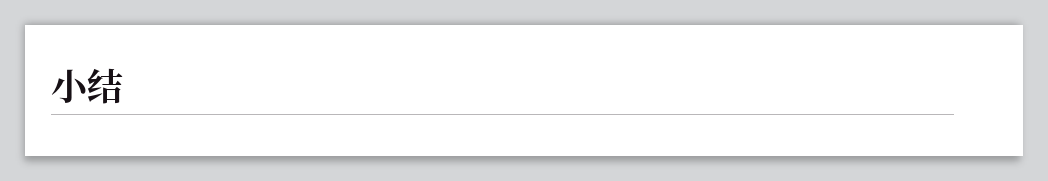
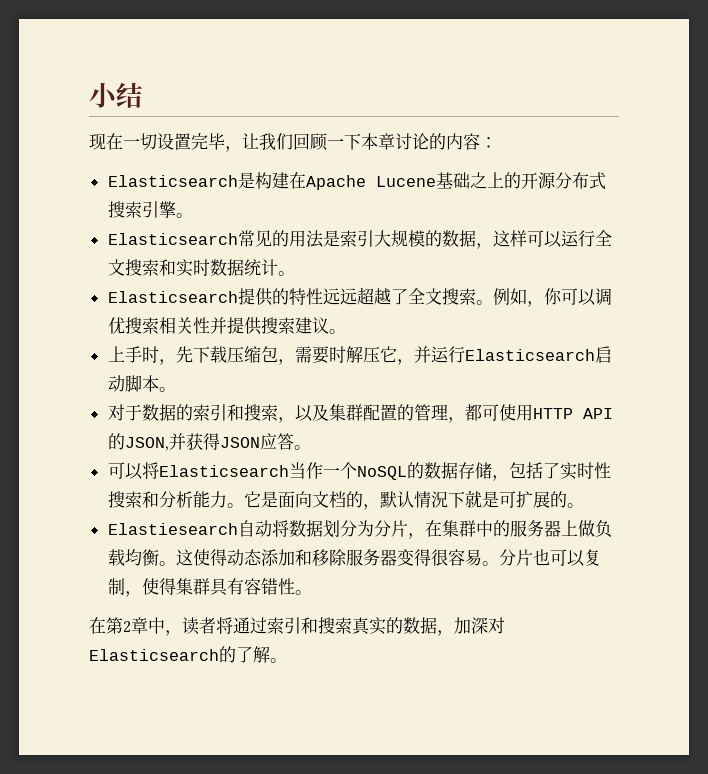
(123, 86) none -> [89,133,497,152] [107,172,606,190] [107,201,193,218] [107,230,612,249] [107,259,295,277] [107,287,612,307] [107,317,346,335] [107,346,612,365] [107,375,176,392] [107,404,613,423] [107,433,311,451] [107,462,611,481] [107,490,584,510] [107,520,612,539] [107,549,601,567] [107,578,312,597] [89,617,505,636] [89,646,287,663] // 现在一切设置完毕，让我们回顾一下本章讨论的内容： // Elasticsearch是构建在Apache Lucene基础之上的开源分布式搜索引擎。 // Elasticsearch常见的用法是索引大规模的数据，这样可以运行全文搜索和实时数据统计。 // Elasticsearch提供的特性远远超越了全文搜索。例如，你可以调优搜索相关性并提供搜索建议。 // 上手时，先下载压缩包，需要时解压它，并运行Elasticsearch启动脚本。 // 对于数据的索引和搜索，以及集群配置的管理，都可使用HTTP API的JSON,并获得JSON应答。 // 可以将Elasticsearch当作一个NoSQL的数据存储，包括了实时性搜索和分析能力。它是面向文档的，默认情況下就是可扩展的。 // Elastiesearch自动将数据划分为分片，在集群中的服务器上做负载均衡。这使得动态添加和移除服务器变得很容易。分片也可以复制，使得集群具有容错性。 // 在第2章中，读者将通过索引和搜索真实的数据，加深对Elasticsearch的了解。

